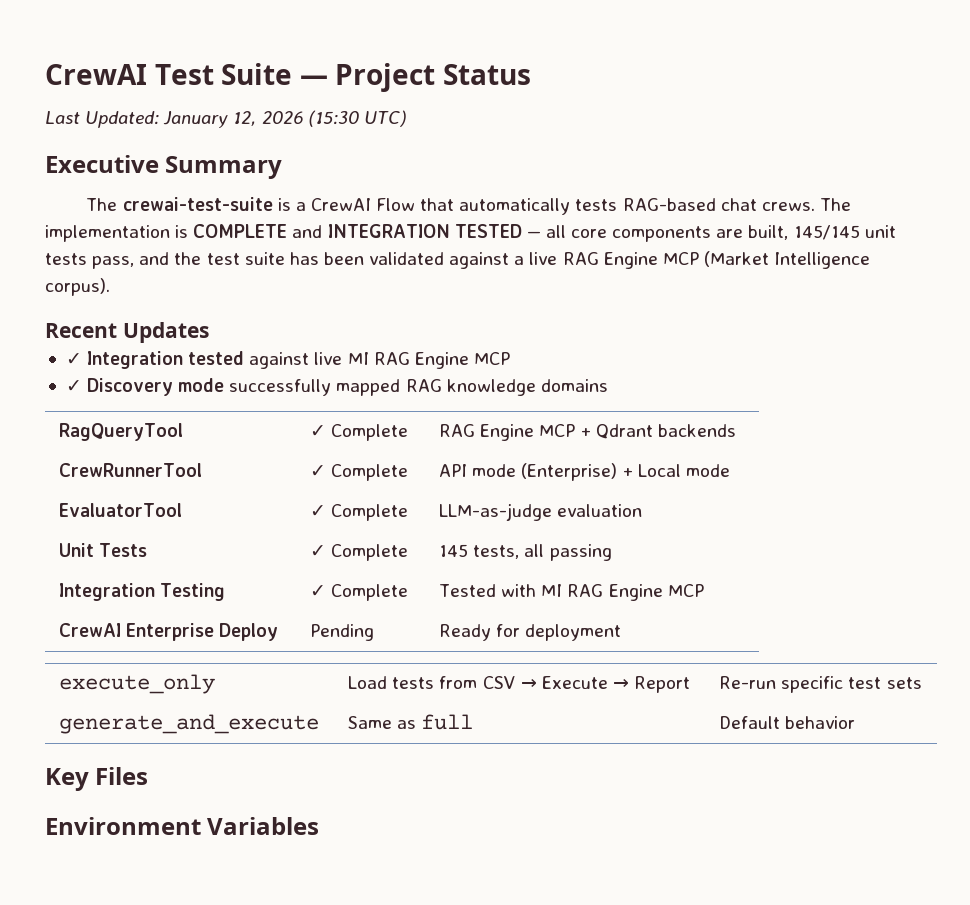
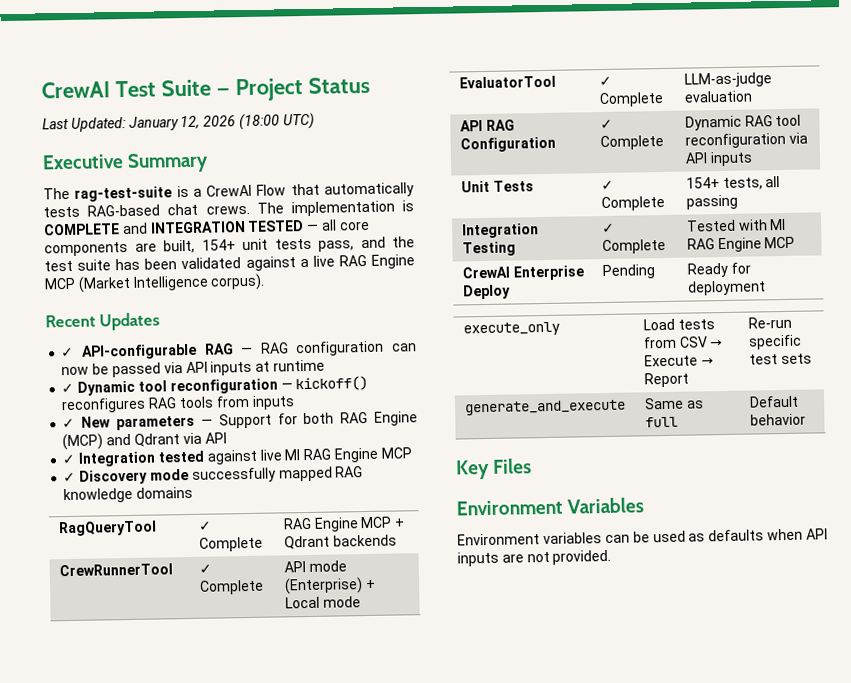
[307,110,359,127] (15:30 -> [238,113,280,131] (18:00
[122,197,273,211] crewai-test-suite -> [74,186,173,202] rag-test-suite
[793,225,860,240] 145/145 -> [201,239,236,251] 154+
(209, 332) none -> [61,340,417,360] [61,359,325,378] [61,375,369,396] [61,395,295,414] [62,411,418,431] [62,432,227,451] // ✓ API-configurable RAG — RAG configuration can now be passed via API inputs at runtime // ✓ Dynamic tool reconfiguration — kickoff() reconfigures RAG tools from inputs // ✓ New parameters — Support for both RAG Engine (MCP) and Qdrant via API
(643, 510) none -> [459,119,515,132] [459,136,556,153] [599,119,613,130] [599,134,664,151] [684,114,802,131] [684,132,808,149] [684,151,753,167] // API RAG Configuration | ✓ Complete | Dynamic RAG tool reconfiguration via API inputs
[439,544,469,557] 145 -> [685,177,720,189] 154+
(320, 826) none -> [457,528,828,546] [457,549,612,567] // Environment variables can be used as defaults when API inputs are not provided.

